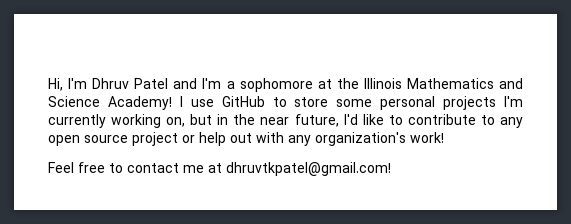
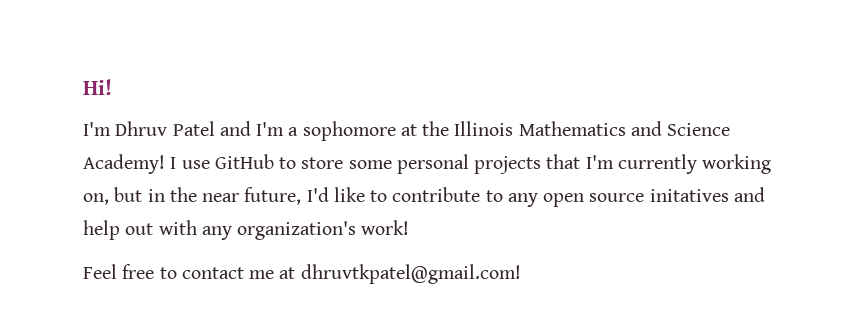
[48,78,63,91] Hi, -> [83,79,112,95] Hi! //
(497, 103) none -> [546,154,581,169] that
[132,132,195,146] project or -> [649,187,765,202] initatives and

